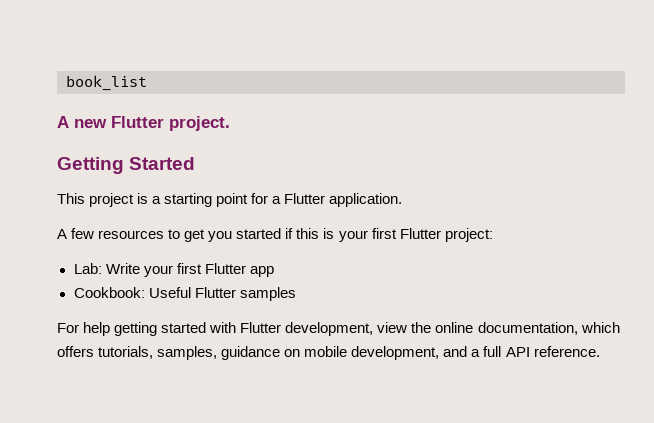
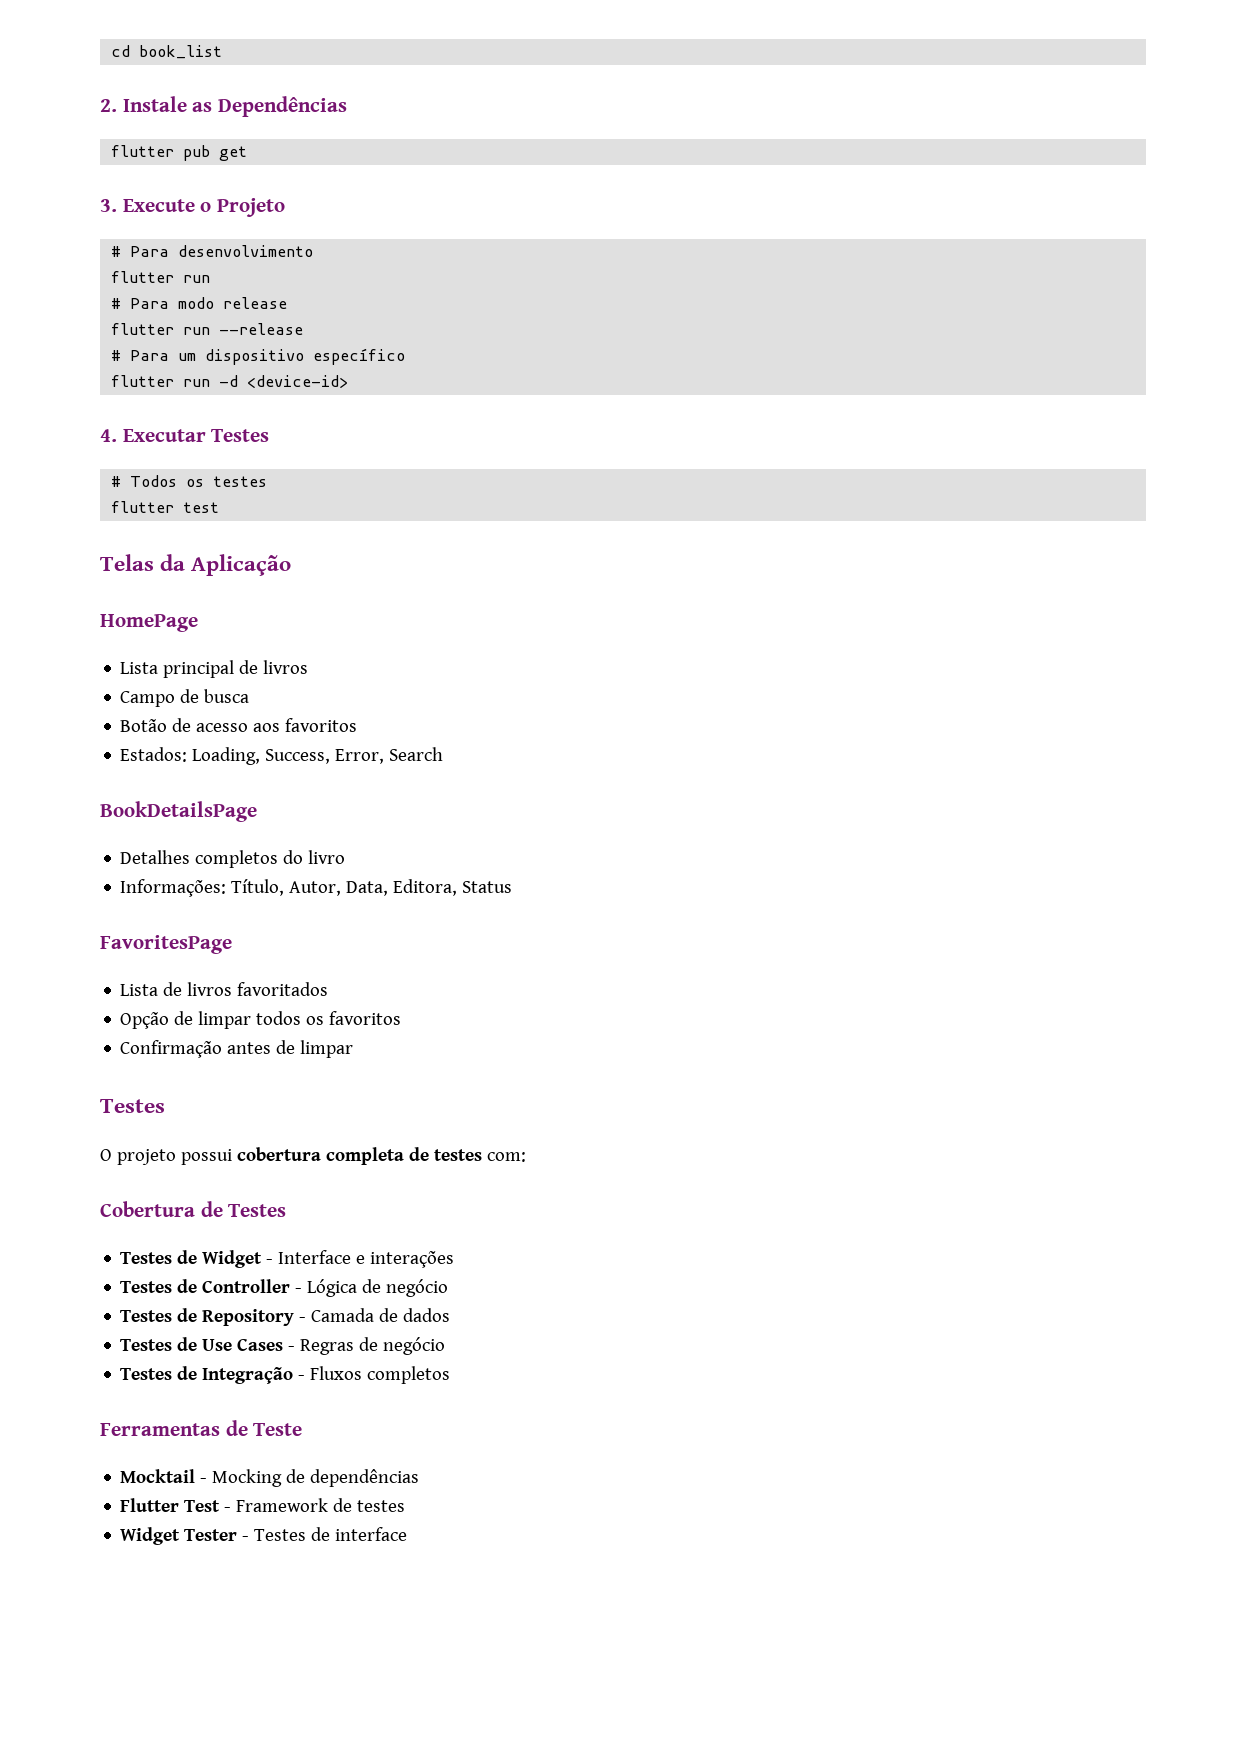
(66, 83) none -> [111,45,131,57] cd
[57,116,230,131] [57,157,196,174] [57,193,403,207] [57,228,493,242] [73,263,274,277] [73,287,296,301] [57,322,620,336] [57,346,600,360] A new Flutter project. // Getting Started // This project is a starting point for a Flutter application. // A few resources to get you started if this is your first Flutter project: // Lab: Write your first Flutter app // Cookbook: Useful Flutter samples // For help getting started with Flutter development, view the online documentation, which offers tutorials, samples, guidance on mobile development, and a full API reference. -> [100,96,347,117] [111,145,248,161] [100,198,285,217] [111,245,314,257] [111,271,211,283] [111,297,288,309] [111,323,304,335] [111,348,406,365] [111,375,349,388] [100,429,270,442] [111,475,268,487] [111,501,220,513] [100,554,292,576] [100,614,198,632] [120,660,309,678] [120,689,250,707] [120,718,358,732] [120,747,444,765] [100,801,257,822] [120,850,346,868] [120,879,513,897] [100,935,232,954] [120,982,329,996] [120,1011,402,1029] [120,1040,354,1058] [100,1099,165,1113] [100,1147,526,1165] [100,1201,287,1217] [120,1250,455,1268] [120,1279,449,1297] [120,1308,451,1326] [120,1337,446,1355] [120,1366,451,1384] [100,1420,303,1436] [120,1469,420,1487] [120,1498,406,1512] [120,1527,408,1545] 2. Instale as Dependências // flutter pub get // 3. Execute o Projeto // # Para desenvolvimento // flutter run // # Para modo release // flutter run --release // # Para um dispositivo específico // flutter run -d <device-id> // 4. Executar Testes // # Todos os testes // flutter test // Telas da Aplicação // HomePage // Lista principal de livros // Campo de busca // Botão de acesso aos favoritos // Estados: Loading, Success, Error, Search // BookDetailsPage // Detalhes completos do livro // Informações: Título, Autor, Data, Editora, Status // FavoritesPage // Lista de livros favoritados // Opção de limpar todos os favoritos // Confirmação antes de limpar // Testes // O projeto possui cobertura completa de testes com: // Cobertura de Testes // Testes de Widget - Interface e interações // Testes de Controller - Lógica de negócio // Testes de Repository - Camada de dados // Testes de Use Cases - Regras de negócio // Testes de Integração - Fluxos completos // Ferramentas de Teste // Mocktail - Mocking de dependências // Flutter Test - Framework de testes // Widget Tester - Testes de interface

